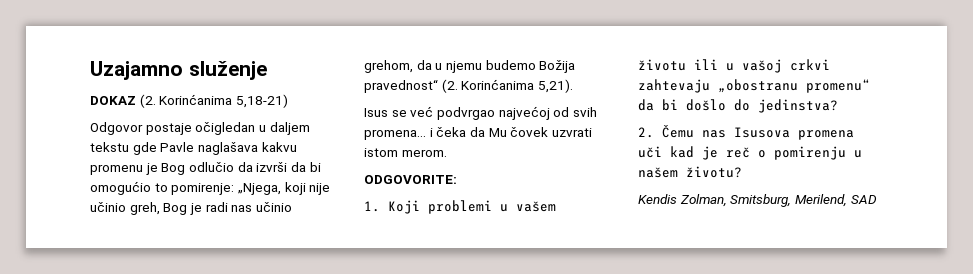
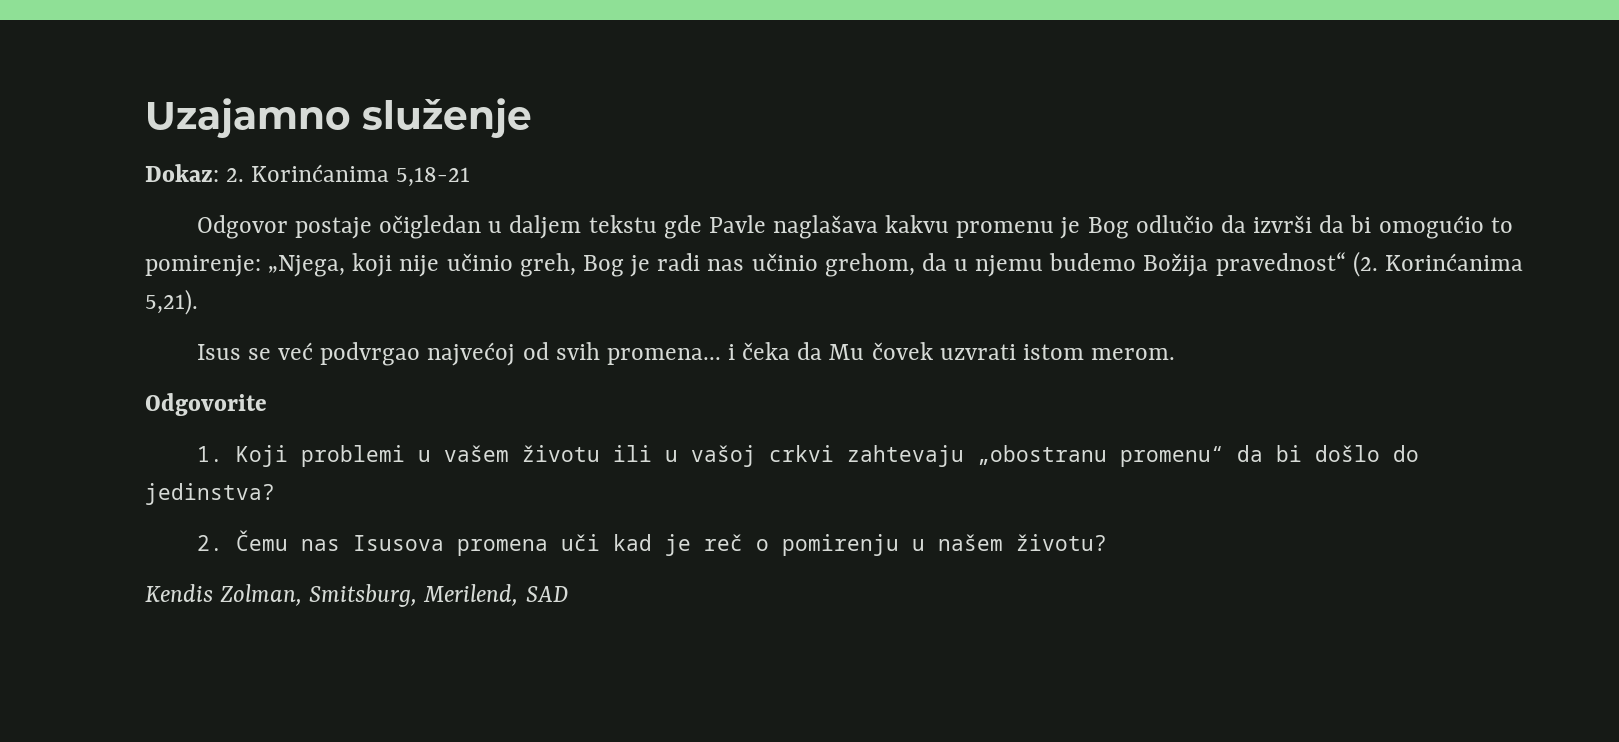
[90,94,288,108] DOKAZ (2. Korinćanima 5,18-21) -> [145,164,471,187] Dokaz: 2. Korinćanima 5,18-21
[364,175,457,184] ODGOVORITE: -> [145,393,267,416] Odgovorite

